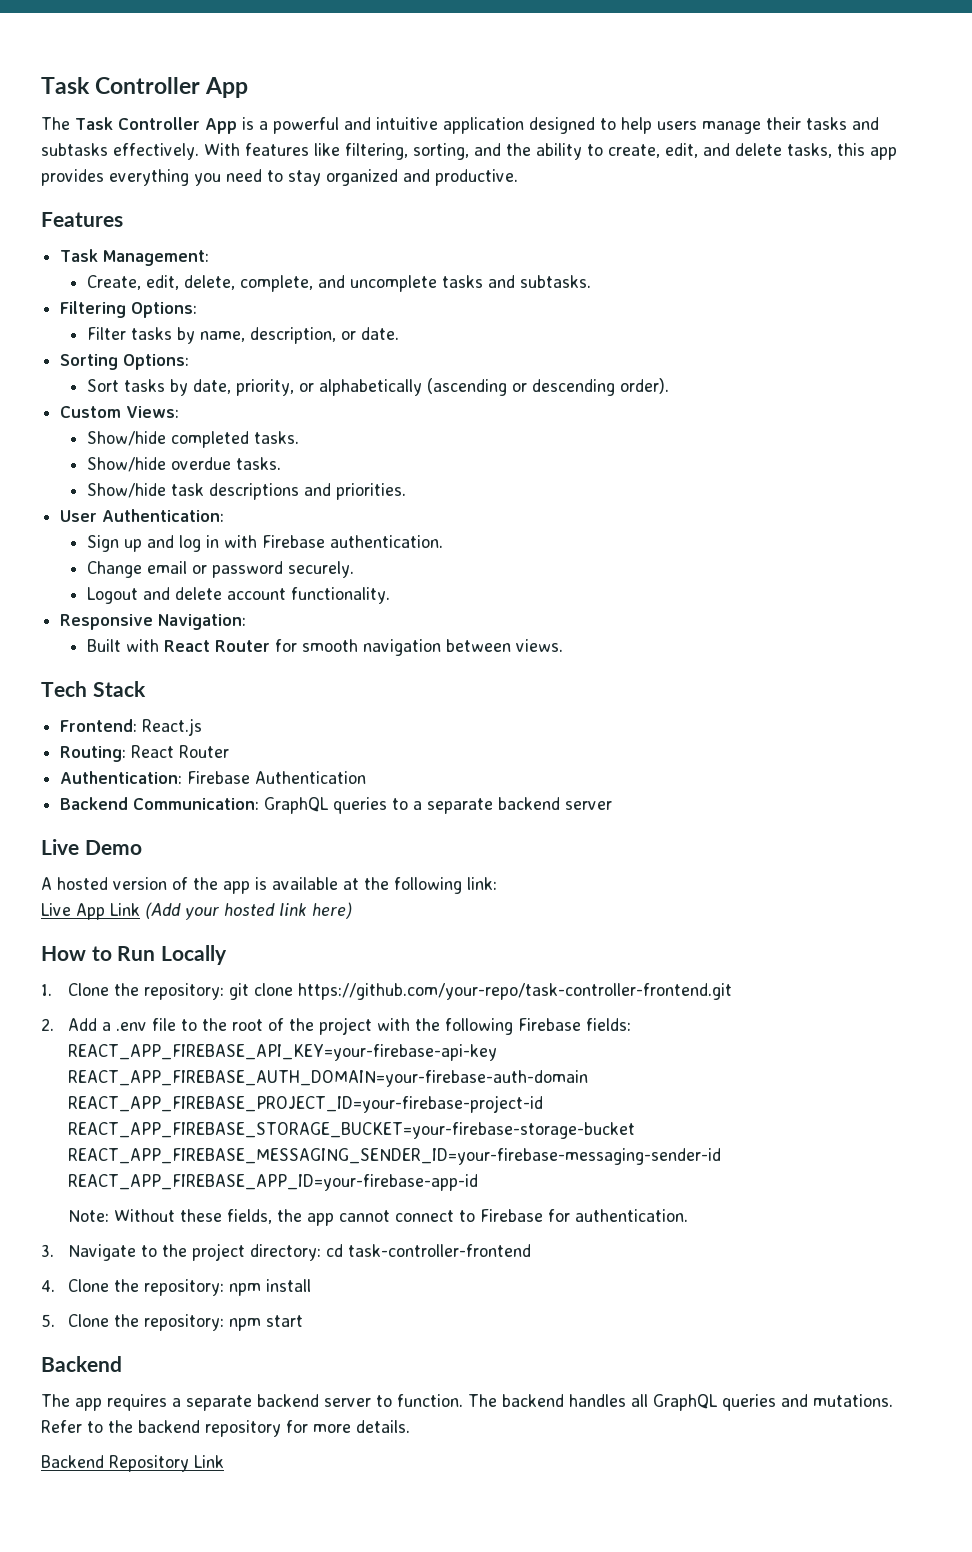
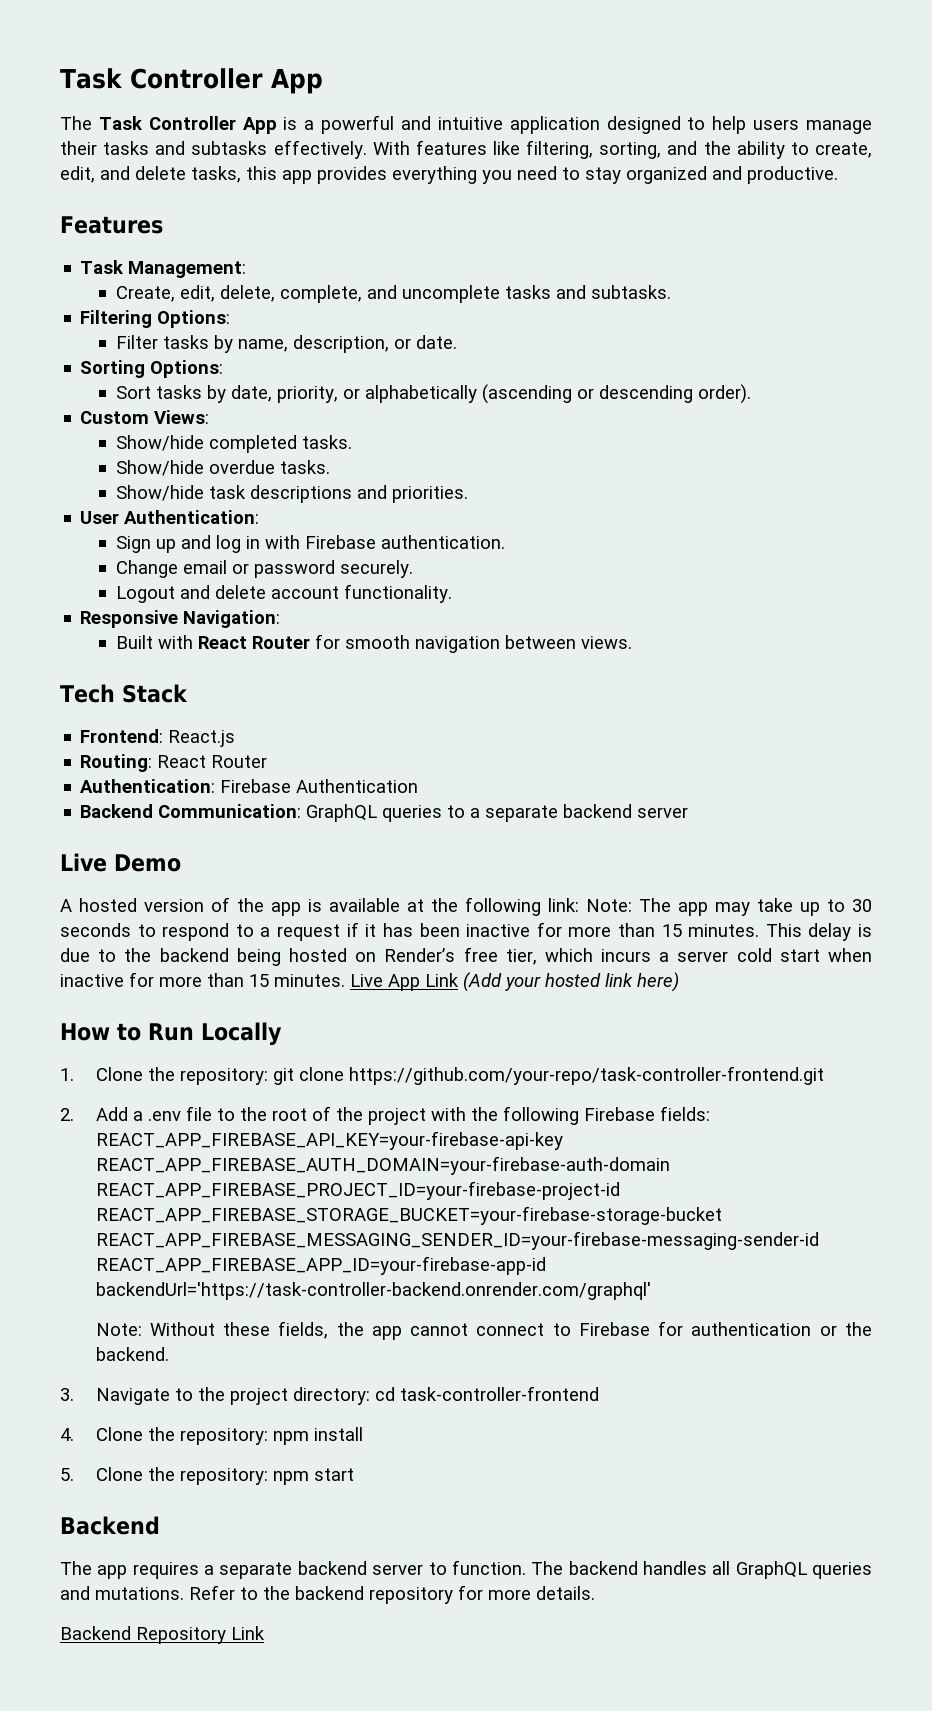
(497, 883) // -> [586,898,872,916] [60,922,872,941] [60,947,872,966] [60,972,345,987] Note: The app may take up to 30 seconds to respond to a request if it has been inactive for more than 15 minutes. This delay is due to the backend being hosted on Render’s free tier, which incurs a server cold start when inactive for more than 15 minutes.
(478, 1182) none -> [95,1282,651,1300] backendUrl='https://task-controller-backend.onrender.com/graphql'
[574,1209,688,1222] authentication. -> [691,1322,872,1336] [95,1347,169,1361] authentication or the backend.

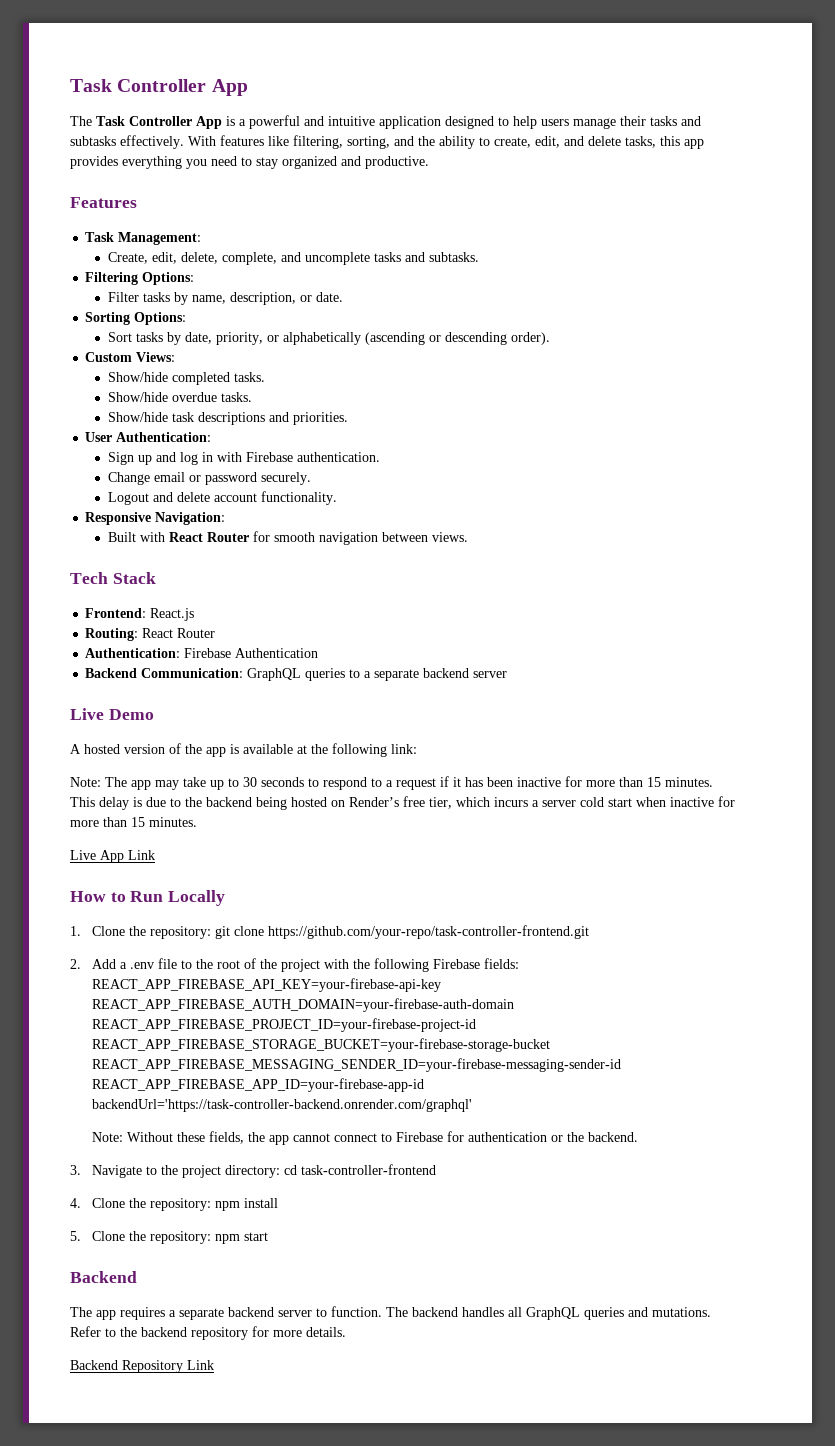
(579, 905) none -> (417, 749) //
(345, 980) none -> (197, 822) //
[463,972,679,992] (Add your hosted link here) -> (155, 855) none

